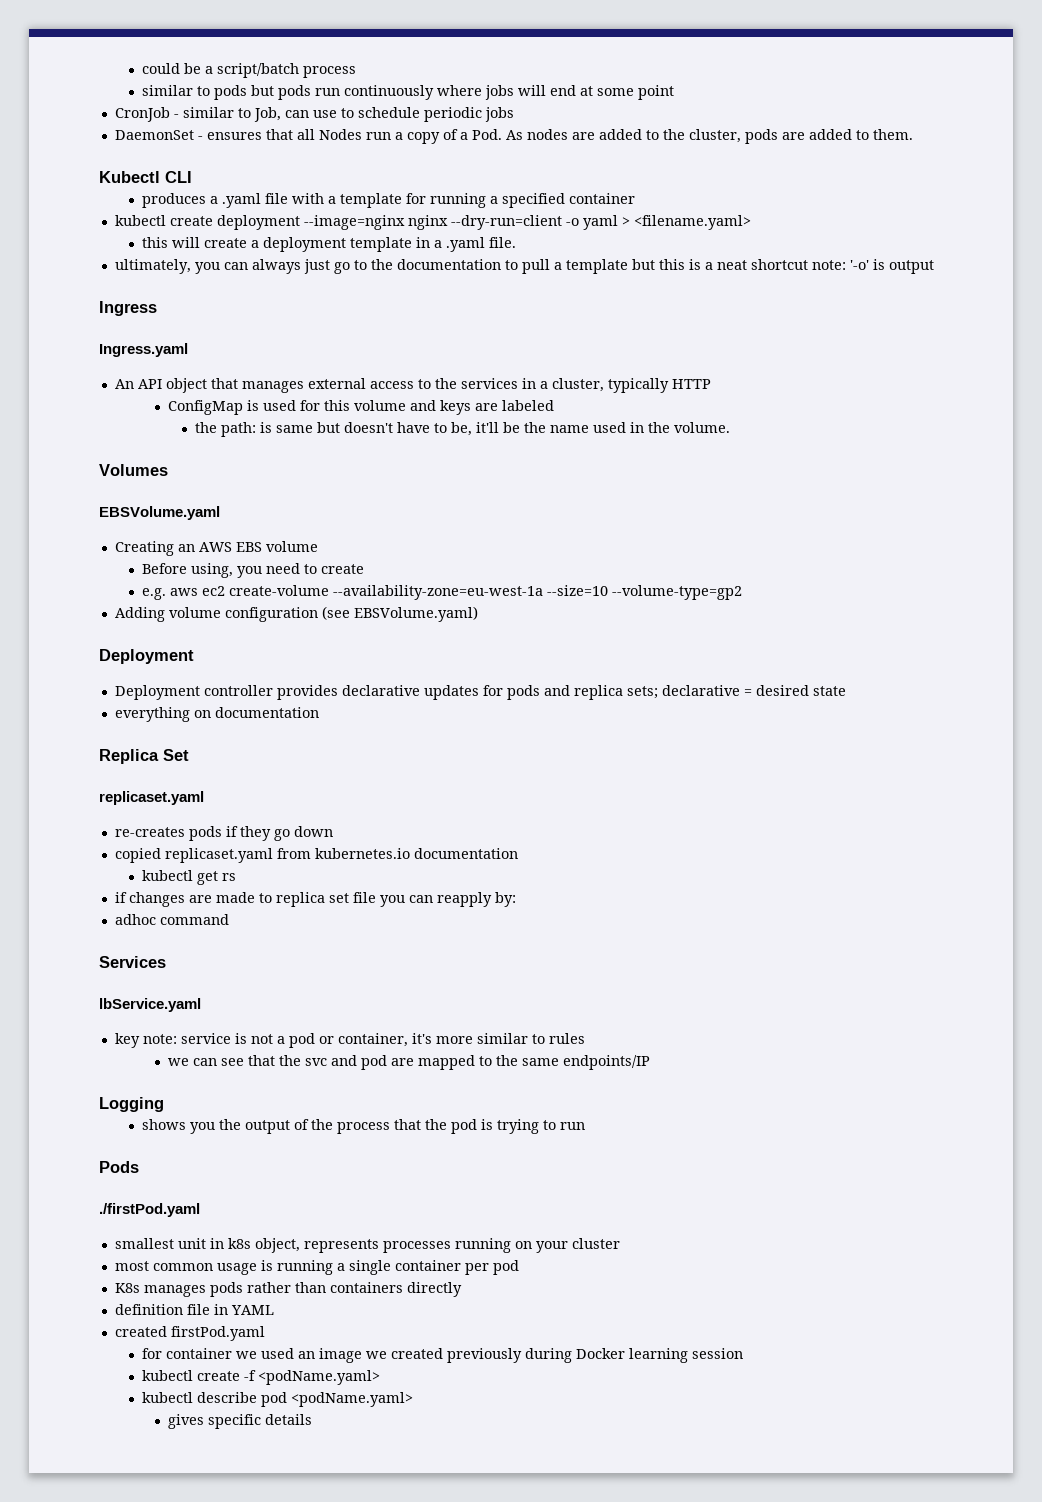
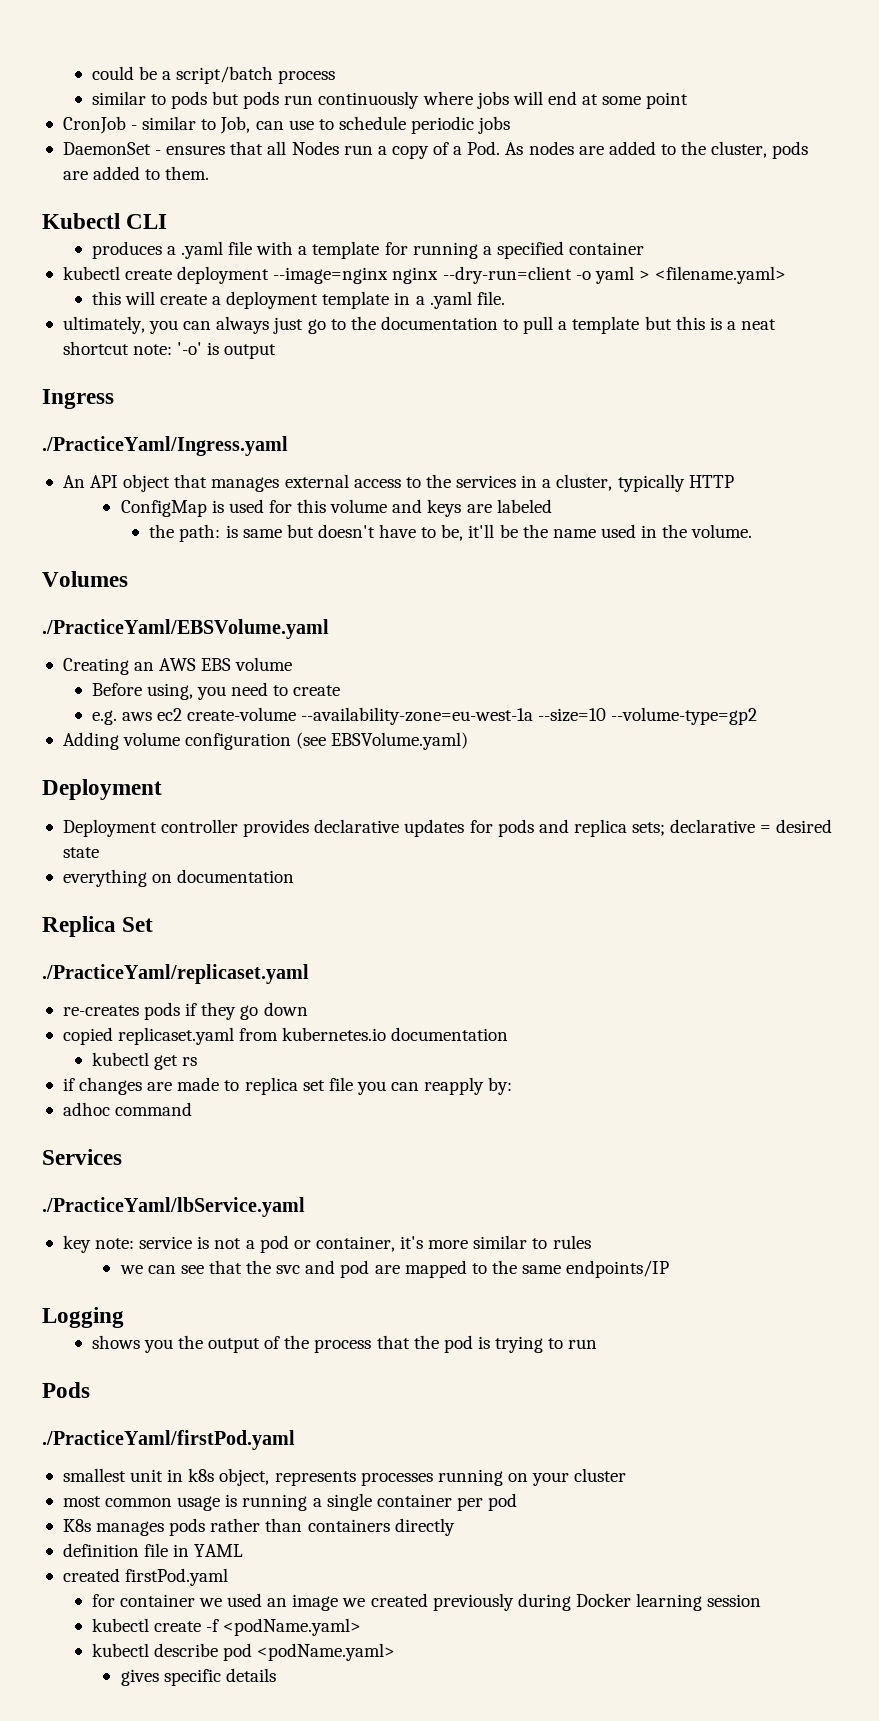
[99,343,188,357] Ingress.yaml -> [42,436,288,456] ./PracticeYaml/Ingress.yaml
[99,506,220,520] EBSVolume.yaml -> [42,619,329,639] ./PracticeYaml/EBSVolume.yaml
[99,791,204,805] replicaset.yaml -> [42,964,309,984] ./PracticeYaml/replicaset.yaml
[99,998,201,1012] lbService.yaml -> [42,1197,305,1217] ./PracticeYaml/lbService.yaml
[99,1203,200,1217] ./firstPod.yaml -> [42,1430,295,1450] ./PracticeYaml/firstPod.yaml

